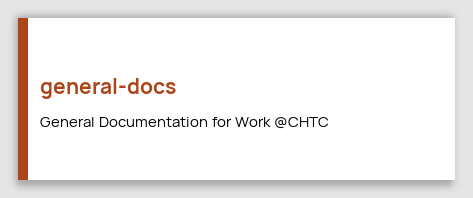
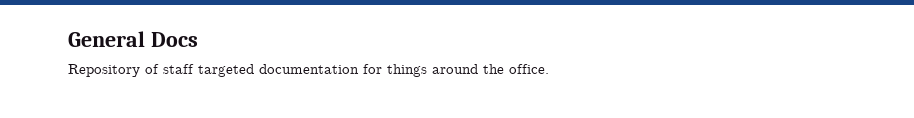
[40,78,176,99] [40,117,330,129] general-docs // General Documentation for Work @CHTC -> [68,31,198,47] [68,64,549,77] General Docs // Repository of staff targeted documentation for things around the office.

